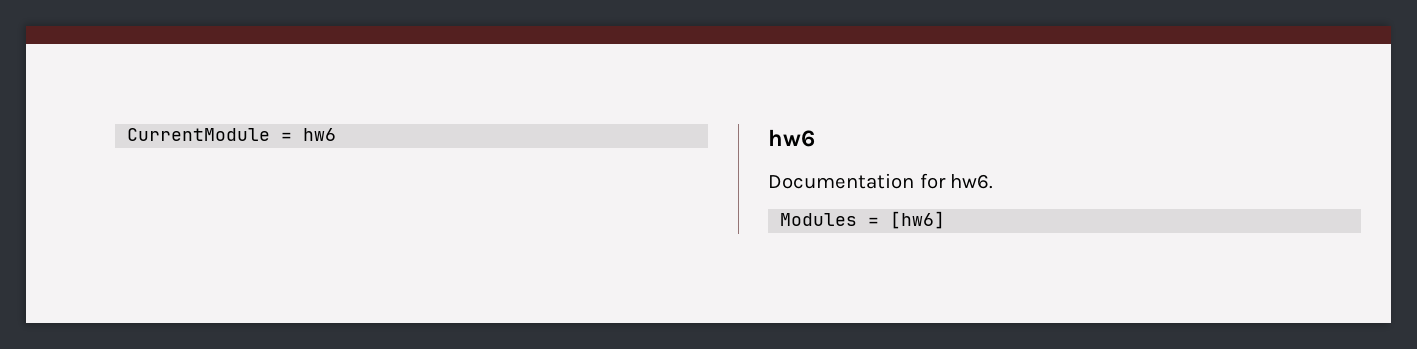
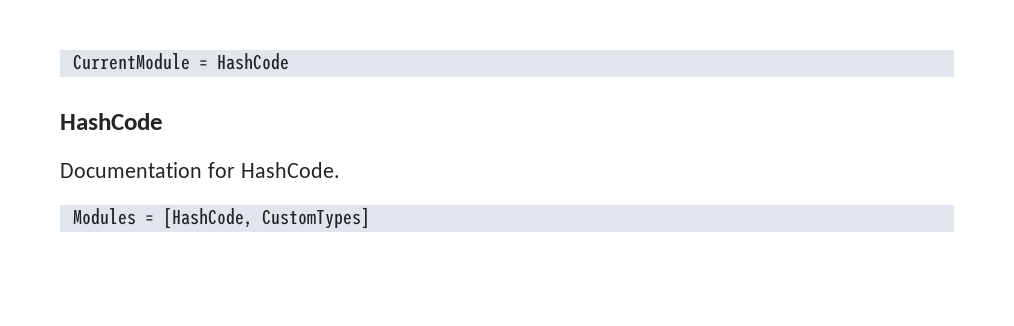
[303,128,337,141] [768,129,815,147] hw6 // hw6 -> [216,53,289,70] [60,113,163,130] HashCode // HashCode
[950,174,994,189] hw6. -> [240,162,340,178] HashCode.
[890,211,946,229] [hw6] -> [162,207,370,229] [HashCode, CustomTypes]

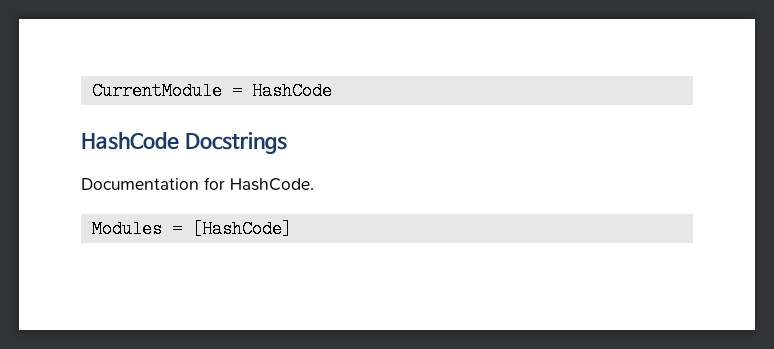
(163, 121) none -> [184,132,287,154] Docstrings
[162,207,370,229] [HashCode, CustomTypes] -> [191,220,292,238] [HashCode]

